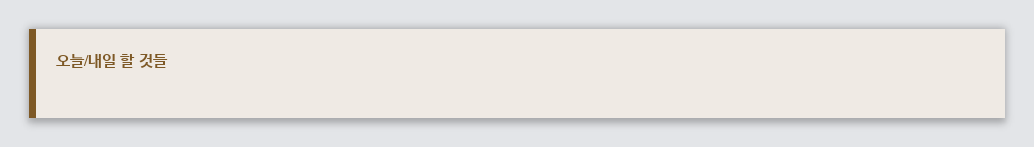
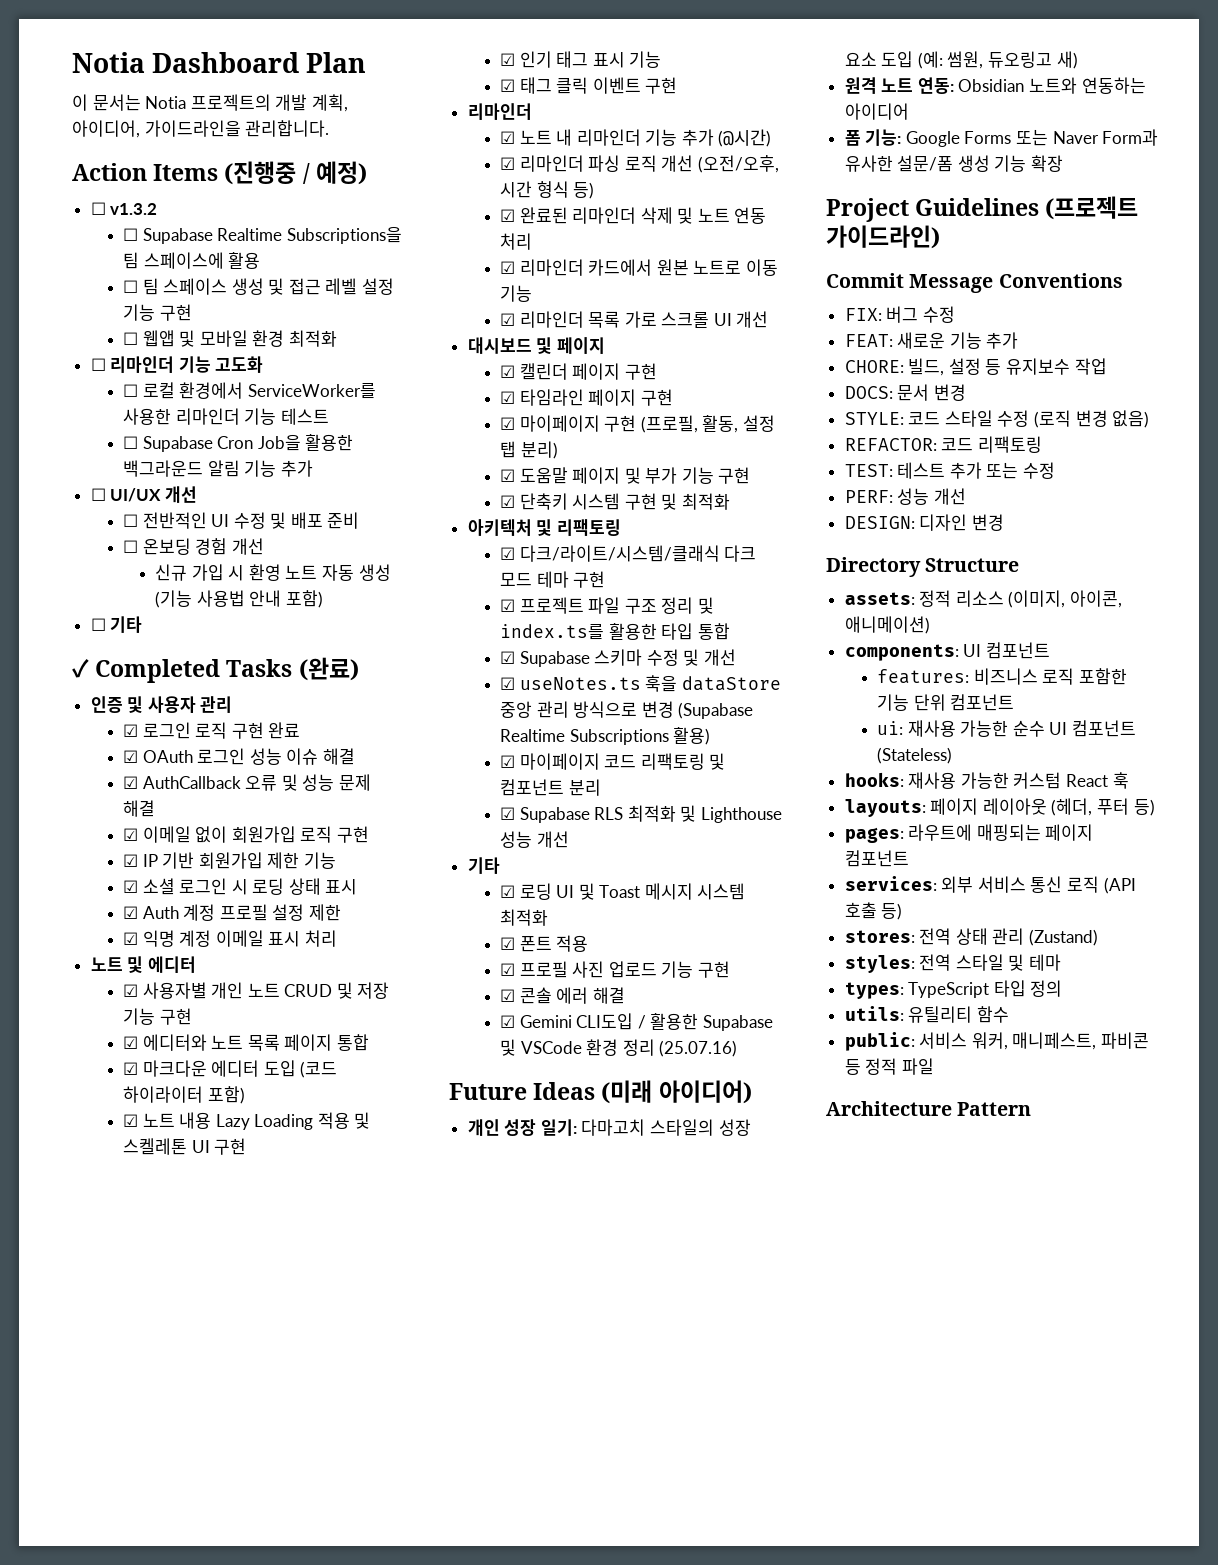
[56,53,168,68] 오늘/내일 할 것들 -> [72,52,367,73] [72,94,348,112] [72,120,330,138] [72,161,367,185] [90,202,158,215] [122,226,402,244] [122,252,261,269] [122,278,395,295] [122,304,192,321] [122,330,337,347] [90,356,264,373] [122,382,376,399] [122,408,329,425] [122,434,354,452] [122,460,313,477] [90,486,197,503] [122,512,360,529] [122,538,264,555] [155,564,391,581] [155,590,323,608] [90,616,143,633] [72,657,359,683] [90,696,233,713] [122,722,301,739] [122,748,355,765] [122,774,371,791] [122,800,155,817] [122,826,369,843] [122,852,336,869] [122,878,358,895] [122,904,341,921] [122,930,337,947] [90,956,196,973] [122,982,390,999] [122,1008,192,1025] [122,1034,369,1051] [122,1060,338,1078] [122,1086,245,1104] [122,1112,371,1130] [122,1138,247,1155] [499,51,662,68] [499,77,678,94] [467,103,532,120] [499,129,772,147] [499,155,779,173] [499,181,595,199] [499,207,767,224] [499,233,532,250] [499,259,778,276] [499,285,532,302] [499,311,769,328] [467,337,605,354] [499,363,657,380] [499,389,673,406] [499,415,775,433] [499,441,558,459] [499,467,751,484] [499,493,730,510] [467,519,621,536] [499,545,757,562] [499,571,606,588] [499,597,714,614] [499,623,730,640] [499,649,736,667] [499,675,781,692] [499,701,754,719] [499,727,711,745] [499,753,726,770] [499,779,601,796] [499,805,782,823] [499,831,569,848] [467,857,500,874] [499,883,746,900] [499,909,548,926] [499,935,589,952] [499,961,730,978] [499,987,625,1004] [499,1013,773,1031] [499,1039,738,1057] [449,1080,752,1104] [467,1119,751,1136] [844,51,1078,69] [844,77,1146,94] [844,103,909,120] [844,129,1159,147] [844,155,1064,172] [826,196,1139,222] [826,225,940,249] [826,273,1123,293] [844,306,955,323] [844,332,1019,349] [844,358,1107,376] [844,384,966,401] [844,410,1150,428] [844,436,1042,453] [844,462,1056,479] [844,488,966,505] [844,514,1004,531] [826,557,1020,577] [844,590,1123,608] [844,616,930,634] [844,642,1050,661] [876,668,1127,685] [876,694,1015,711] [876,720,1136,737] [876,747,952,764] [844,772,1129,789] [844,798,1155,817] [844,824,1094,843] [844,850,909,867] [844,876,1136,894] [844,902,903,920] [844,928,1099,946] [844,954,1062,973] [844,980,1063,999] [844,1006,1009,1023] [844,1032,1150,1051] [844,1058,934,1075] [826,1101,1032,1116] Notia Dashboard Plan // 이 문서는 Notia 프로젝트의 개발 계획, 아이디어, 가이드라인을 관리합니다. // Action Items (진행중 / 예정) // ☐ v1.3.2 // ☐ Supabase Realtime Subscriptions을 팀 스페이스에 활용 // ☐ 팀 스페이스 생성 및 접근 레벨 설정 기능 구현 // ☐ 웹앱 및 모바일 환경 최적화 // ☐ 리마인더 기능 고도화 // ☐ 로컬 환경에서 ServiceWorker를 사용한 리마인더 기능 테스트 // ☐ Supabase Cron Job을 활용한 백그라운드 알림 기능 추가 // ☐ UI/UX 개선 // ☐ 전반적인 UI 수정 및 배포 준비 // ☐ 온보딩 경험 개선 // 신규 가입 시 환영 노트 자동 생성 (기능 사용법 안내 포함) // ☐ 기타 // ✓ Completed Tasks (완료) // 인증 및 사용자 관리 // ☑ 로그인 로직 구현 완료 // ☑ OAuth 로그인 성능 이슈 해결 // ☑ AuthCallback 오류 및 성능 문제 해결 // ☑ 이메일 없이 회원가입 로직 구현 // ☑ IP 기반 회원가입 제한 기능 // ☑ 소셜 로그인 시 로딩 상태 표시 // ☑ Auth 계정 프로필 설정 제한 // ☑ 익명 계정 이메일 표시 처리 // 노트 및 에디터 // ☑ 사용자별 개인 노트 CRUD 및 저장 기능 구현 // ☑ 에디터와 노트 목록 페이지 통합 // ☑ 마크다운 에디터 도입 (코드 하이라이터 포함) // ☑ 노트 내용 Lazy Loading 적용 및 스켈레톤 UI 구현 // ☑ 인기 태그 표시 기능 // ☑ 태그 클릭 이벤트 구현 // 리마인더 // ☑ 노트 내 리마인더 기능 추가 (@시간) // ☑ 리마인더 파싱 로직 개선 (오전/오후, 시간 형식 등) // ☑ 완료된 리마인더 삭제 및 노트 연동 처리 // ☑ 리마인더 카드에서 원본 노트로 이동 기능 // ☑ 리마인더 목록 가로 스크롤 UI 개선 // 대시보드 및 페이지 // ☑ 캘린더 페이지 구현 // ☑ 타임라인 페이지 구현 // ☑ 마이페이지 구현 (프로필, 활동, 설정 탭 분리) // ☑ 도움말 페이지 및 부가 기능 구현 // ☑ 단축키 시스템 구현 및 최적화 // 아키텍처 및 리팩토링 // ☑ 다크/라이트/시스템/클래식 다크 모드 테마 구현 // ☑ 프로젝트 파일 구조 정리 및 index.ts를 활용한 타입 통합 // ☑ Supabase 스키마 수정 및 개선 // ☑ useNotes.ts 훅을 dataStore 중앙 관리 방식으로 변경 (Supabase Realtime Subscriptions 활용) // ☑ 마이페이지 코드 리팩토링 및 컴포넌트 분리 // ☑ Supabase RLS 최적화 및 Lighthouse 성능 개선 // 기타 // ☑ 로딩 UI 및 Toast 메시지 시스템 최적화 // ☑ 폰트 적용 // ☑ 프로필 사진 업로드 기능 구현 // ☑ 콘솔 에러 해결 // ☑ Gemini CLI도입 / 활용한 Supabase 및 VSCode 환경 정리 (25.07.16) // Future Ideas (미래 아이디어) // 개인 성장 일기: 다마고치 스타일의 성장 요소 도입 (예: 썸원, 듀오링고 새) // 원격 노트 연동: Obsidian 노트와 연동하는 아이디어 // 폼 기능: Google Forms 또는 Naver Form과 유사한 설문/폼 생성 기능 확장 // Project Guidelines (프로젝트 가이드라인) // Commit Message Conventions // FIX: 버그 수정 // FEAT: 새로운 기능 추가 // CHORE: 빌드, 설정 등 유지보수 작업 // DOCS: 문서 변경 // STYLE: 코드 스타일 수정 (로직 변경 없음) // REFACTOR: 코드 리팩토링 // TEST: 테스트 추가 또는 수정 // PERF: 성능 개선 // DESIGN: 디자인 변경 // Directory Structure // assets: 정적 리소스 (이미지, 아이콘, 애니메이션) // components: UI 컴포넌트 // features: 비즈니스 로직 포함한 기능 단위 컴포넌트 // ui: 재사용 가능한 순수 UI 컴포넌트 (Stateless) // hooks: 재사용 가능한 커스텀 React 훅 // layouts: 페이지 레이아웃 (헤더, 푸터 등) // pages: 라우트에 매핑되는 페이지 컴포넌트 // services: 외부 서비스 통신 로직 (API 호출 등) // stores: 전역 상태 관리 (Zustand) // styles: 전역 스타일 및 테마 // types: TypeScript 타입 정의 // utils: 유틸리티 함수 // public: 서비스 워커, 매니페스트, 파비콘 등 정적 파일 // Architecture Pattern

